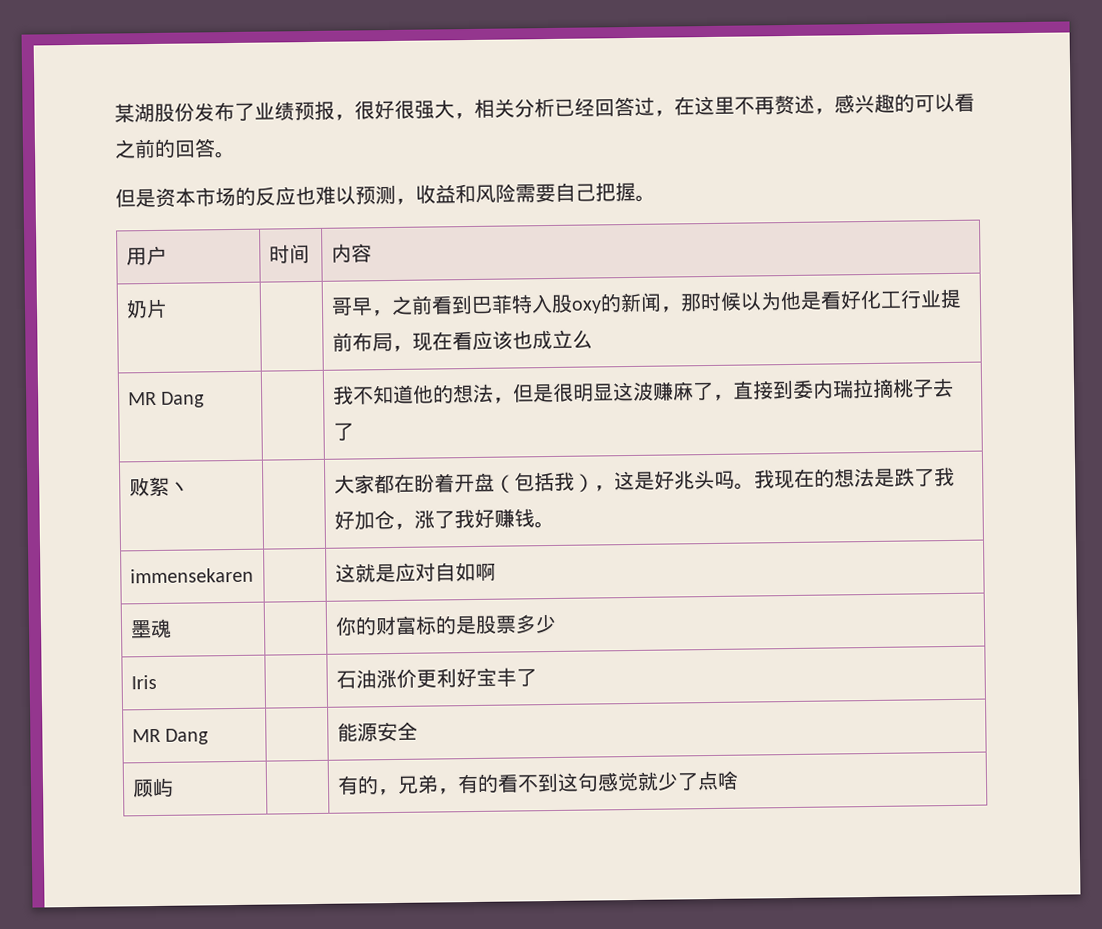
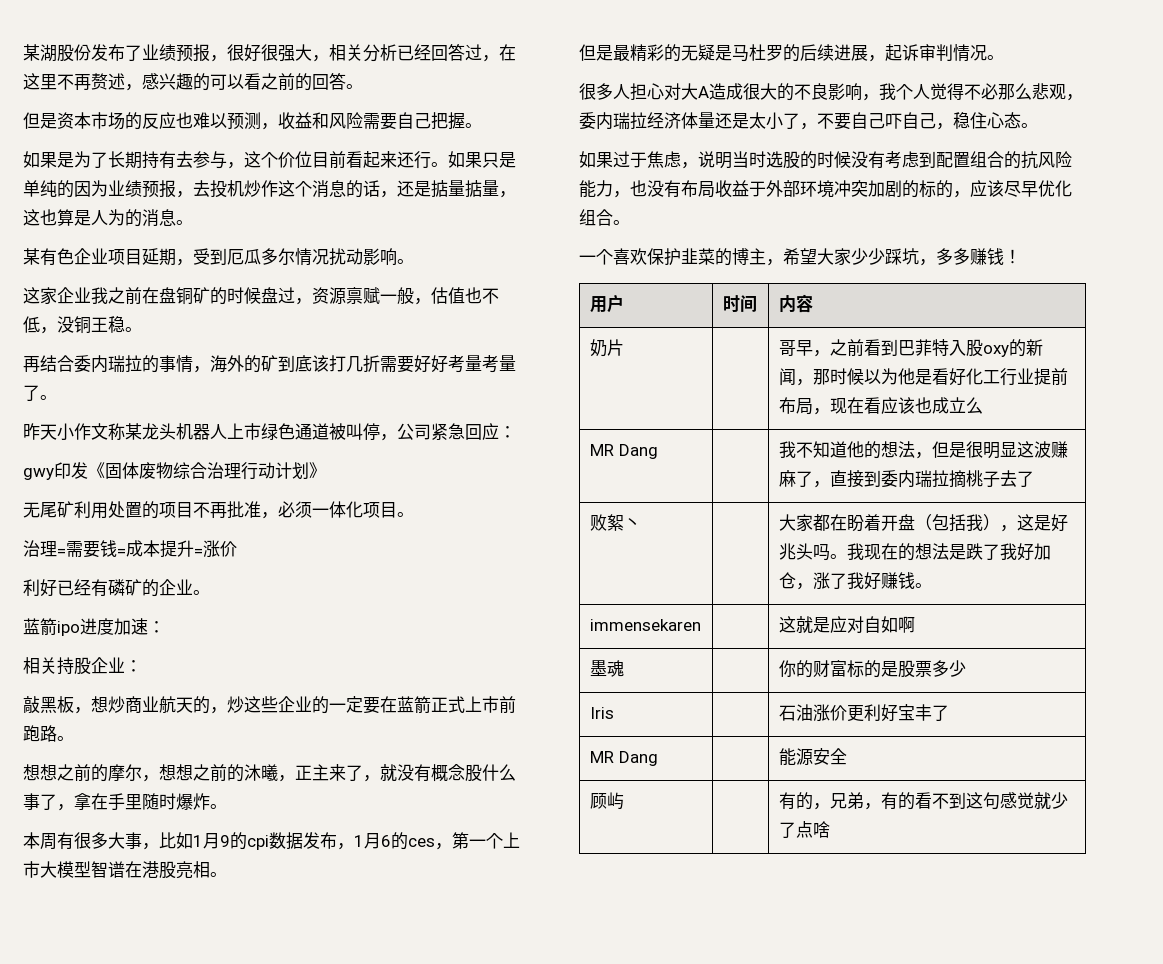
(656, 198) none -> [23,151,516,169] [23,180,516,198] [23,209,193,227] [23,248,414,266] [23,287,499,305] [23,316,142,334] [23,355,516,373] [23,385,57,401] [23,423,516,441] [23,462,326,480] [23,501,414,519] [23,540,237,558] [23,579,210,597] [23,618,165,636] [23,657,142,675] [23,696,516,714] [23,725,74,742] [23,764,516,782] [23,793,227,811] [23,832,520,850] [23,861,227,879] [579,44,1004,62] [579,83,1083,101] [579,112,1038,130] [579,151,1072,169] [579,180,1072,198] [579,209,630,226] [579,248,1021,266] // 如果是为了长期持有去参与，这个价位目前看起来还行。如果只是单纯的因为业绩预报，去投机炒作这个消息的话，还是掂量掂量，这也算是人为的消息。 // 某有色企业项目延期，受到厄瓜多尔情况扰动影响。 // 这家企业我之前在盘铜矿的时候盘过，资源禀赋一般，估值也不低，没铜王稳。 // 再结合委内瑞拉的事情，海外的矿到底该打几折需要好好考量考量了。 // 昨天小作文称某龙头机器人上市绿色通道被叫停，公司紧急回应： // gwy印发《固体废物综合治理行动计划》 // 无尾矿利用处置的项目不再批准，必须一体化项目。 // 治理=需要钱=成本提升=涨价 // 利好已经有磷矿的企业。 // 蓝箭ipo进度加速： // 相关持股企业： // 敲黑板，想炒商业航天的，炒这些企业的一定要在蓝箭正式上市前跑路。 // 想想之前的摩尔，想想之前的沐曦，正主来了，就没有概念股什么事了，拿在手里随时爆炸。 // 本周有很多大事，比如1月9的cpi数据发布，1月6的ces，第一个上市大模型智谱在港股亮相。 // 但是最精彩的无疑是马杜罗的后续进展，起诉审判情况。 // 很多人担心对大A造成很大的不良影响，我个人觉得不必那么悲观，委内瑞拉经济体量还是太小了，不要自己吓自己，稳住心态。 // 如果过于焦虑，说明当时选股的时候没有考虑到配置组合的抗风险能力，也没有布局收益于外部环境冲突加剧的标的，应该尽早优化组合。 // 一个喜欢保护韭菜的博主，希望大家少少踩坑，多多赚钱！

